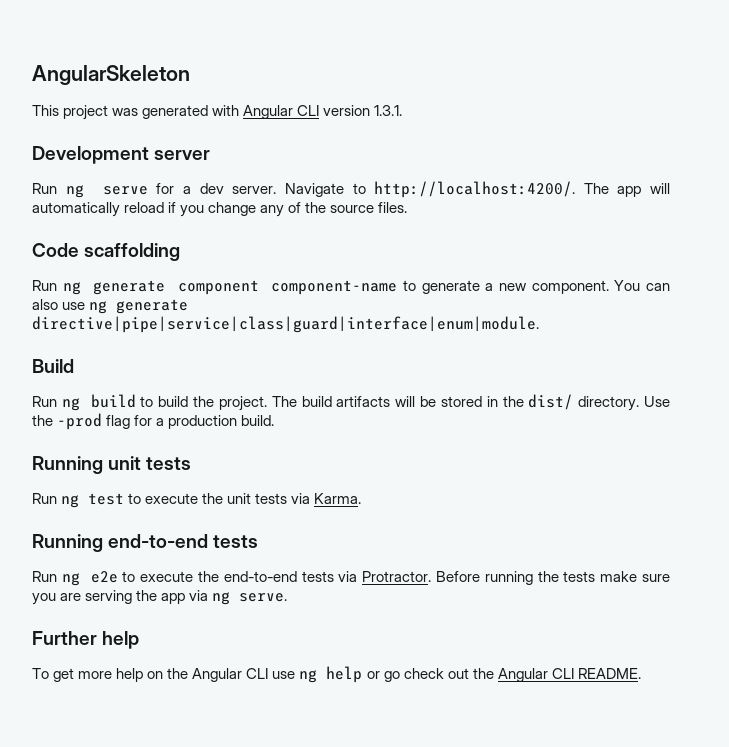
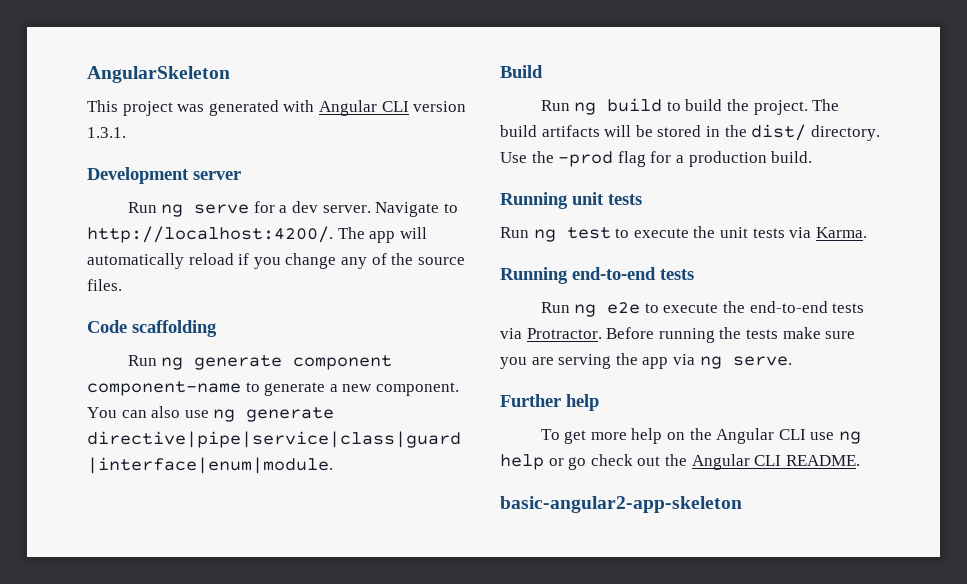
(641, 673) none -> [500,496,742,513] // basic-angular2-app-skeleton

